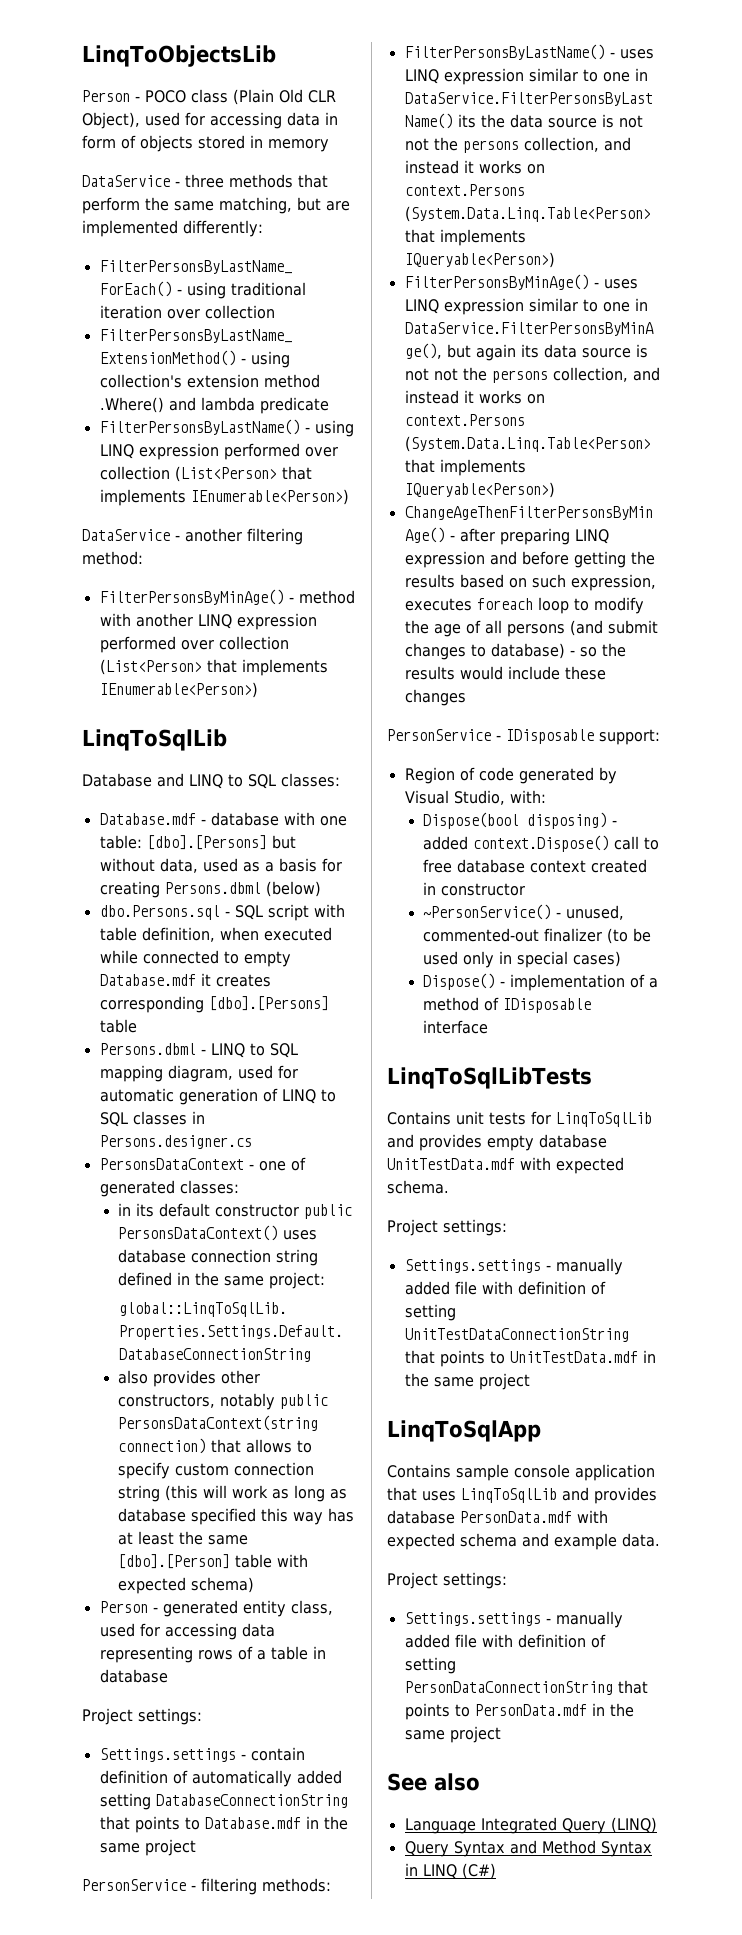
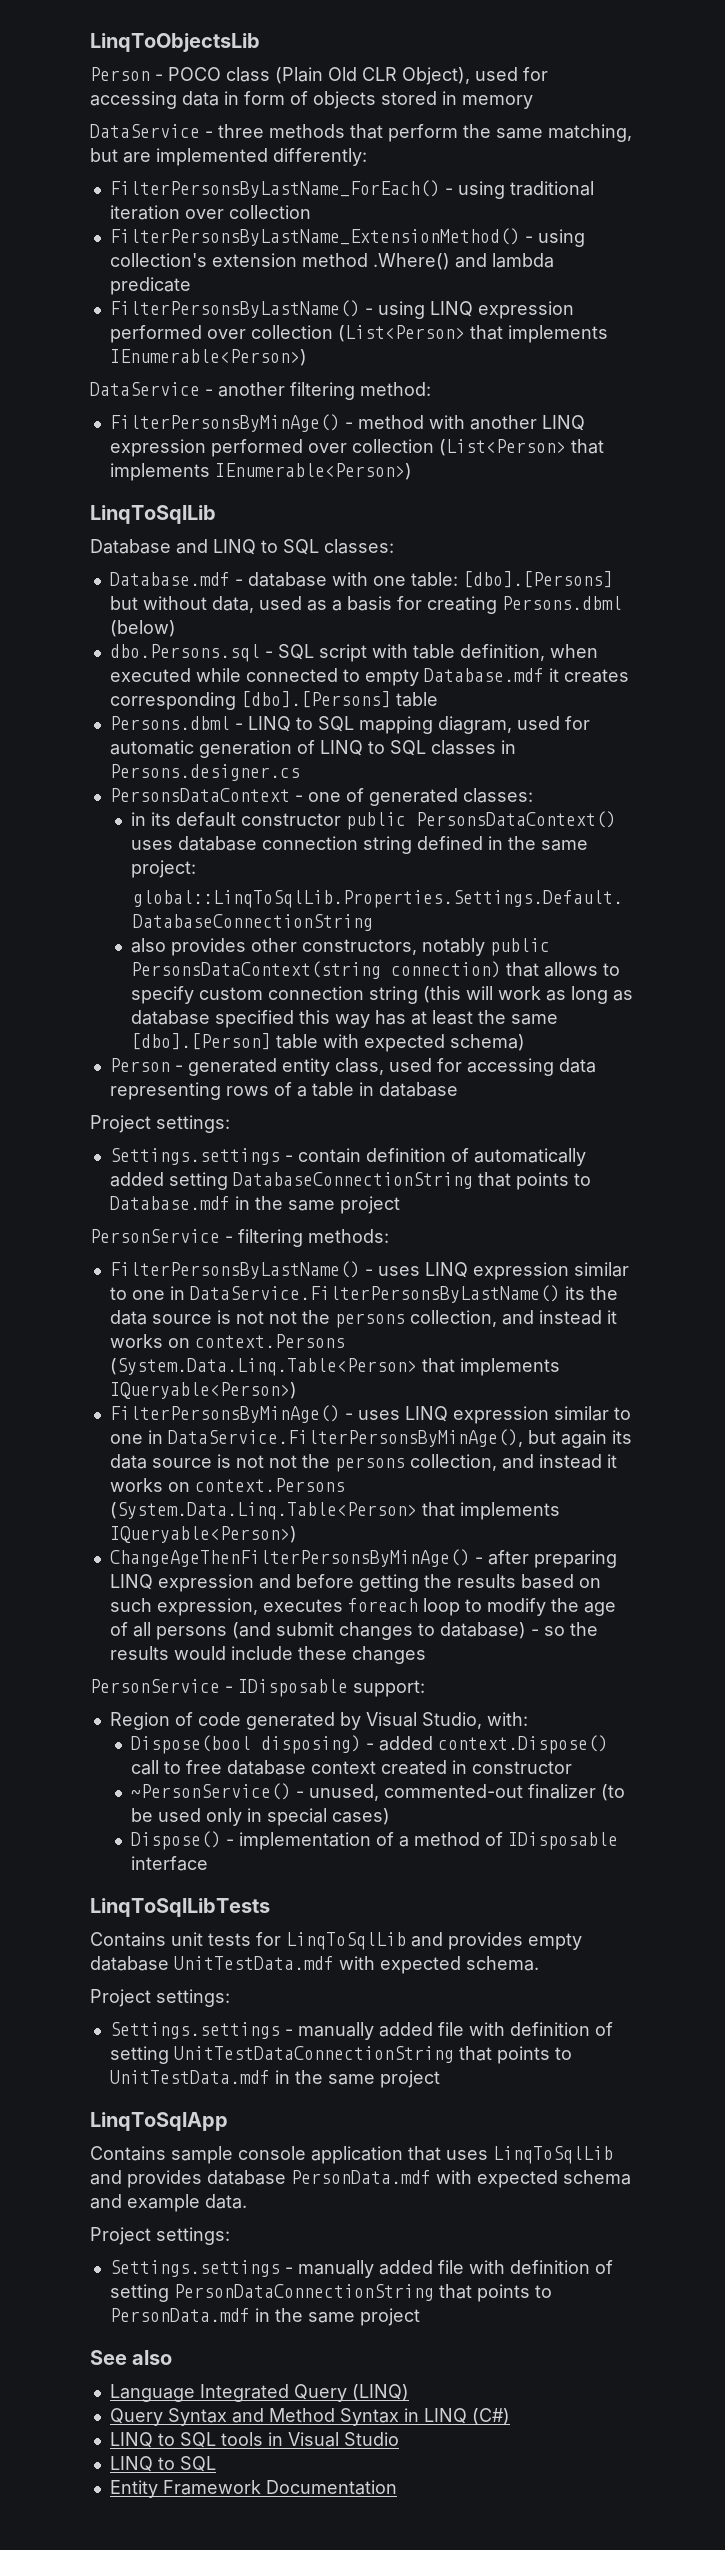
(496, 1871) none -> [109,2432,399,2448] [109,2456,216,2472] [109,2480,397,2498] // LINQ to SQL tools in Visual Studio // LINQ to SQL // Entity Framework Documentation

